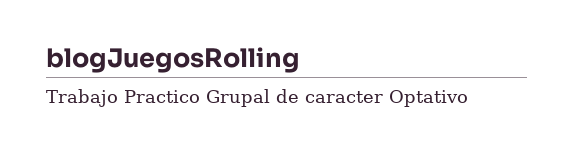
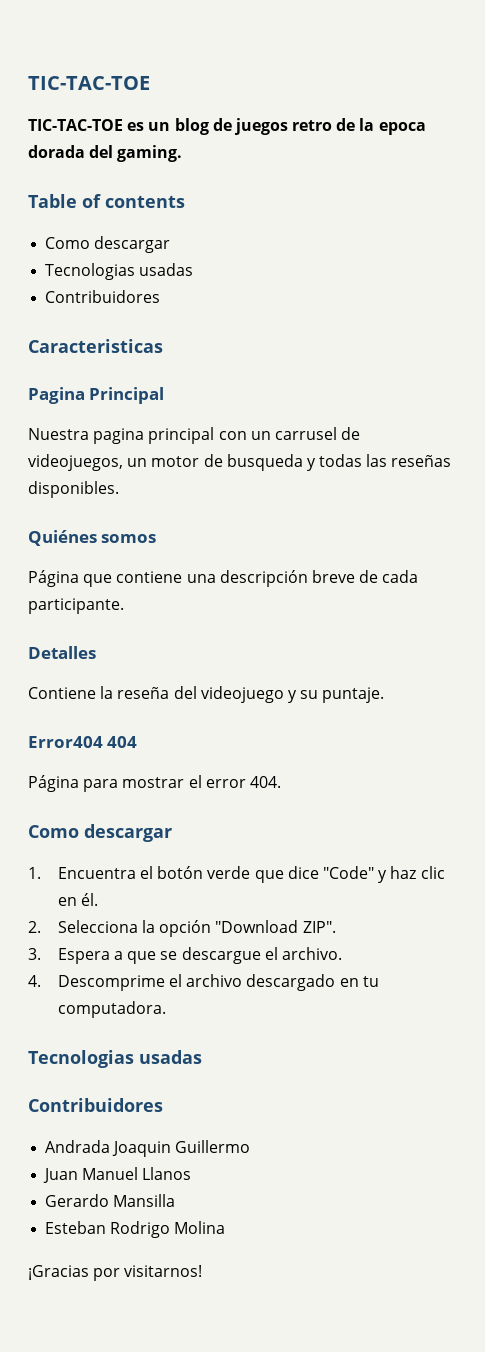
[46,47,300,73] [46,89,468,107] blogJuegosRolling // Trabajo Practico Grupal de caracter Optativo -> [28,76,150,90] [28,118,426,135] [28,145,183,162] [28,194,185,208] [45,236,171,253] [45,263,194,280] [45,290,161,303] [28,339,163,353] [28,387,165,404] [28,427,361,444] [28,454,452,471] [28,481,119,498] [28,530,157,546] [28,570,419,587] [28,598,124,614] [28,646,96,659] [28,686,385,703] [28,736,138,748] [28,775,281,792] [28,824,172,842] [28,866,445,883] [57,893,99,906] [28,920,336,937] [28,947,342,964] [28,974,379,991] [57,1001,166,1018] [28,1050,202,1068] [28,1098,163,1112] [45,1140,251,1157] [43,1167,192,1183] [45,1194,176,1207] [45,1221,226,1238] [28,1265,203,1281] TIC-TAC-TOE // TIC-TAC-TOE es un blog de juegos retro de la epoca dorada del gaming. // Table of contents // Como descargar // Tecnologias usadas // Contribuidores // Caracteristicas // Pagina Principal // Nuestra pagina principal con un carrusel de videojuegos, un motor de busqueda y todas las reseñas disponibles. // Quiénes somos // Página que contiene una descripción breve de cada participante. // Detalles // Contiene la reseña del videojuego y su puntaje. // Error404 404 // Página para mostrar el error 404. // Como descargar // 1. Encuentra el botón verde que dice "Code" y haz clic en él. // 2. Selecciona la opción "Download ZIP". // 3. Espera a que se descargue el archivo. // 4. Descomprime el archivo descargado en tu computadora. // Tecnologias usadas // Contribuidores // Andrada Joaquin Guillermo // Juan Manuel Llanos // Gerardo Mansilla // Esteban Rodrigo Molina // ¡Gracias por visitarnos!

